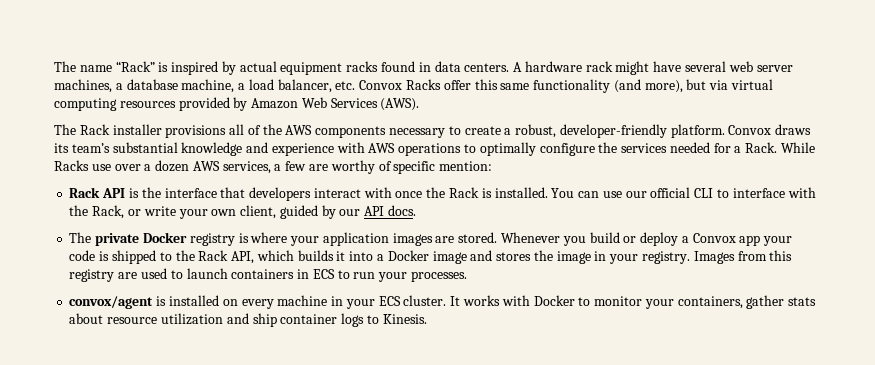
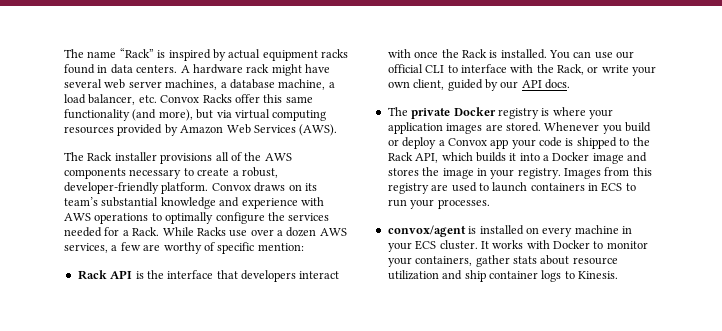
(812, 129) none -> [288,184,302,191] on

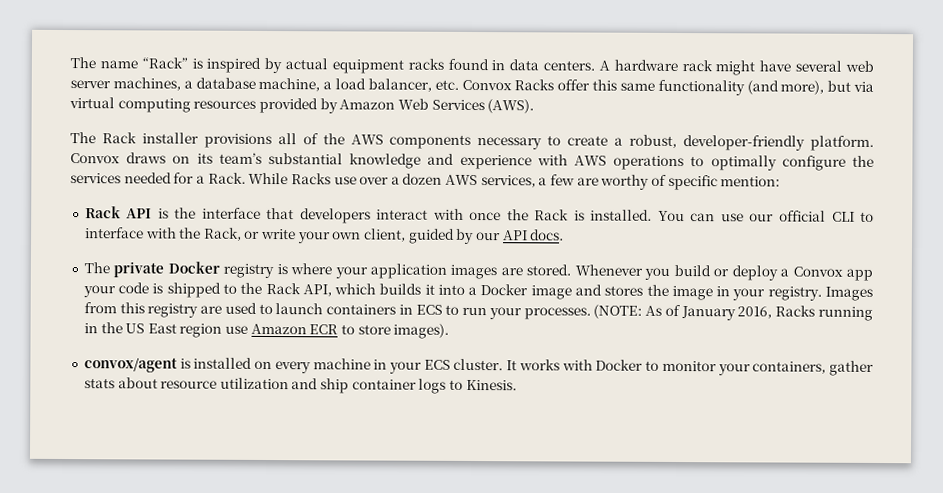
(490, 204) none -> [593,304,874,321] [83,322,450,339] (NOTE: As of January 2016, Racks running in the US East region use Amazon ECR to store images).

